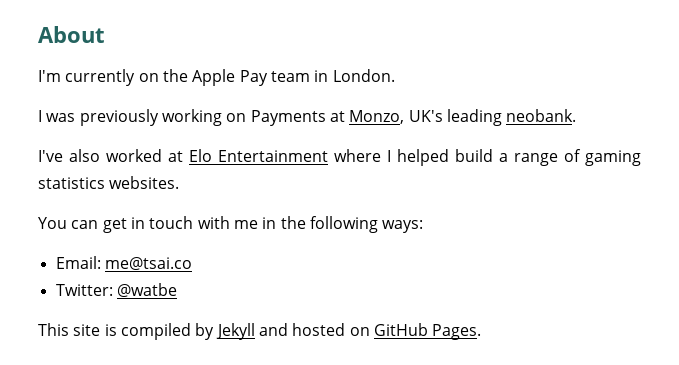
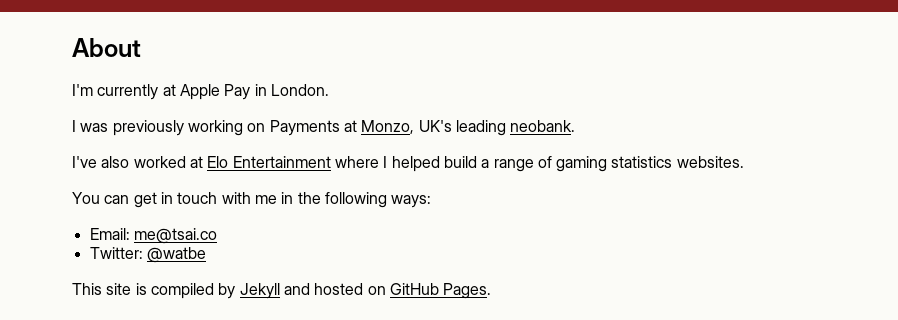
[138,69,188,82] on the -> [162,84,176,96] at
[270,71,310,82] team -> (251, 92) none

